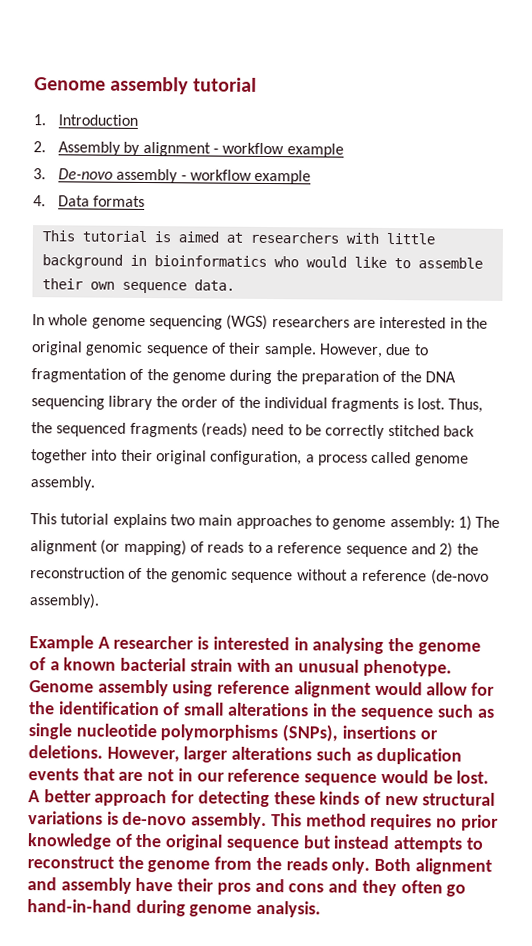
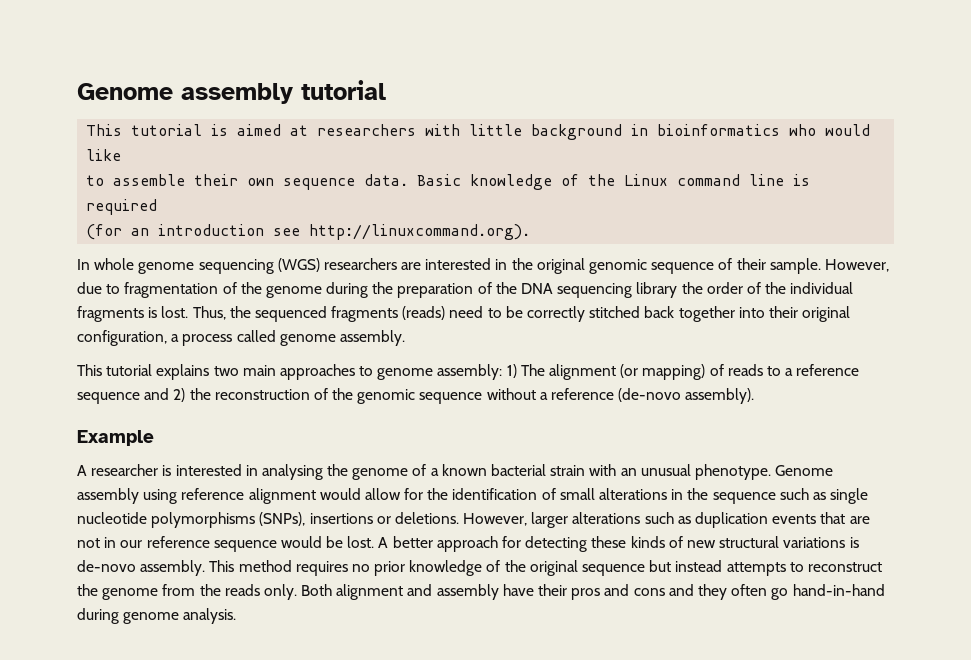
[33,114,138,126] [33,141,344,158] [33,168,312,185] [33,195,146,207] // 1. Introduction // 2. Assembly by alignment - workflow example // 3. De-novo assembly - workflow example // 4. Data formats -> (386, 90) none
(387, 262) none -> (122, 155) //
(235, 285) none -> [417,174,811,190] [86,199,158,215] [86,224,531,240] Basic knowledge of the Linux command line is required // (for an introduction see http://linuxcommand.org).
(94, 643) none -> (154, 438) //

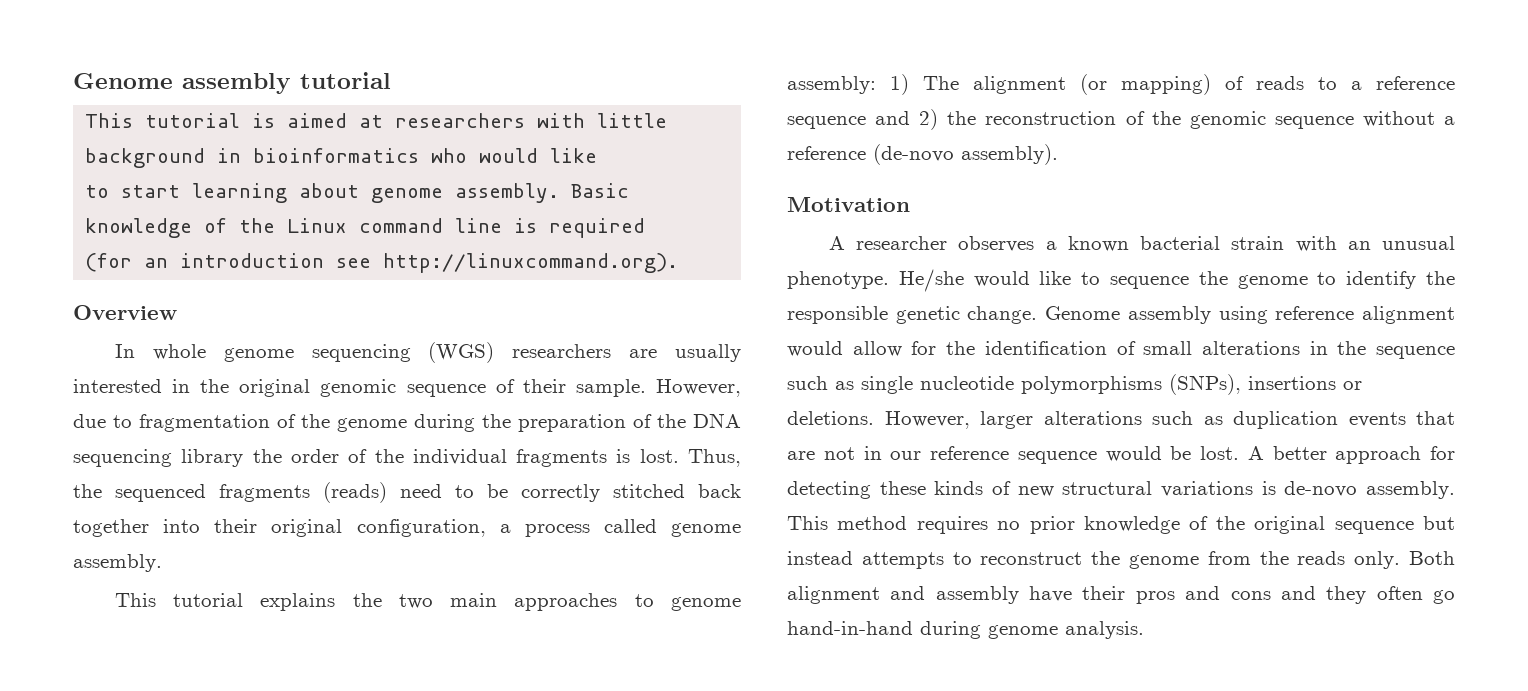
[113,174,409,190] assemble their own sequence data. -> [121,183,560,203] start learning about genome assembly.
(531, 232) none -> [73,305,177,320] // Overview
(422, 266) none -> [675,344,741,362] usually
(210, 372) none -> [352,593,382,607] the
[77,430,154,446] Example -> [787,197,910,212] Motivation
[162,464,427,480] is interested in analysing the genome of -> [958,236,1035,252] observes
(771, 472) none -> [898,269,1455,292] [787,306,1038,324] He/she would like to sequence the genome to identify the responsible genetic change.

